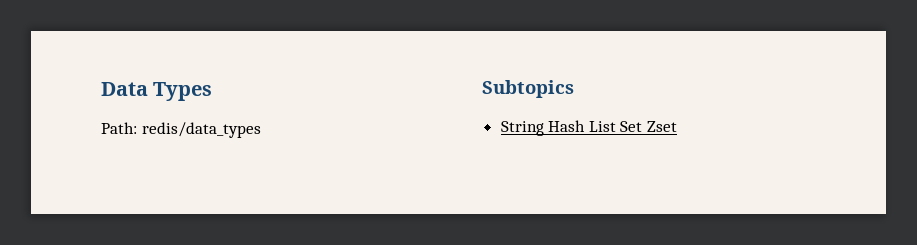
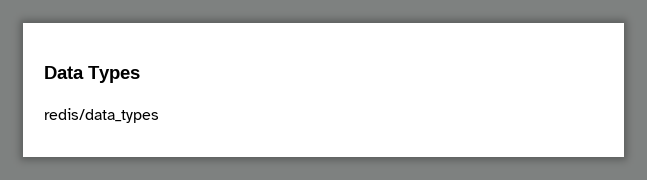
[101,122,137,134] Path: -> (140, 74) none
[482,80,574,98] [500,120,678,136] // Subtopics // String Hash List Set Zset -> (159, 115) none

